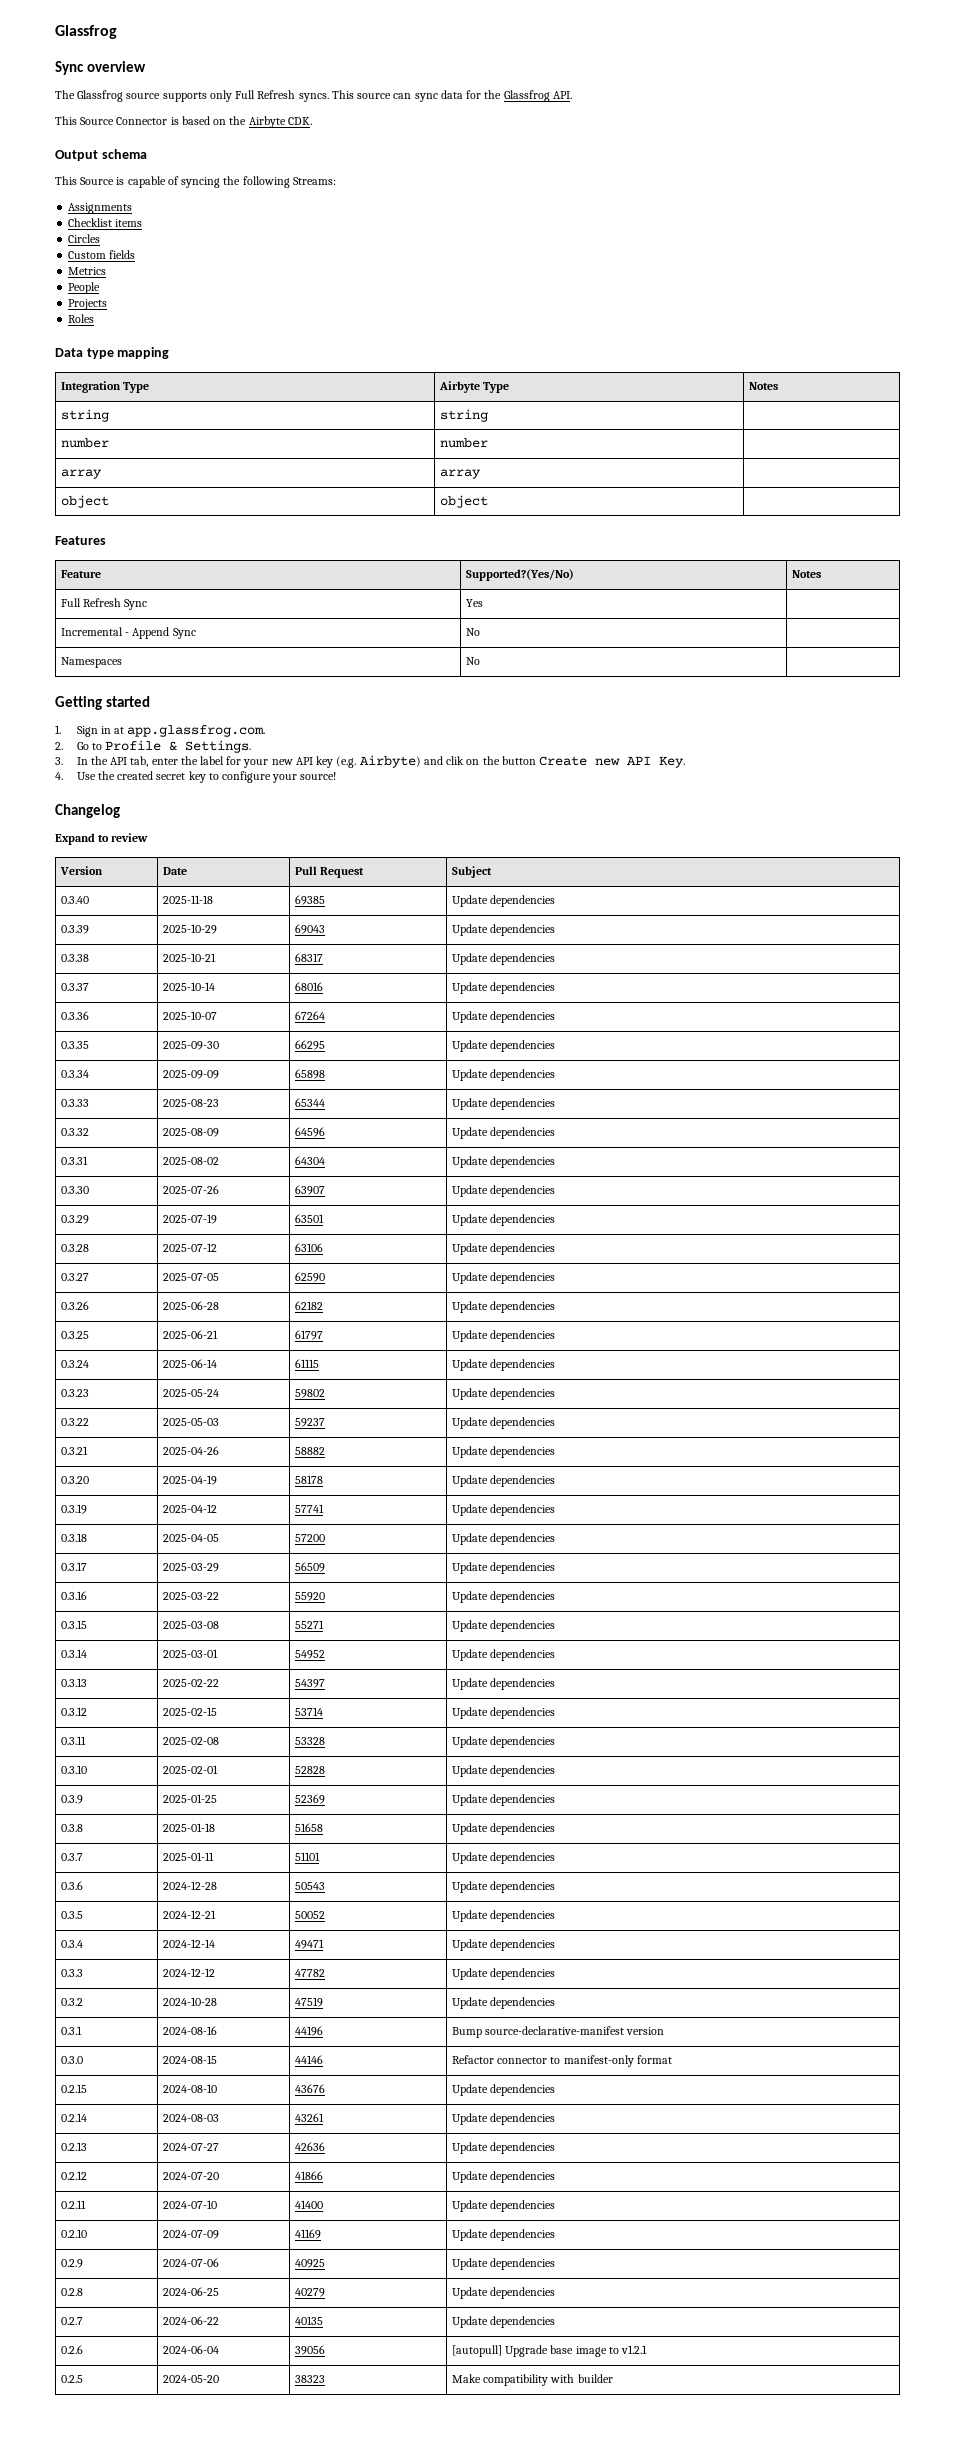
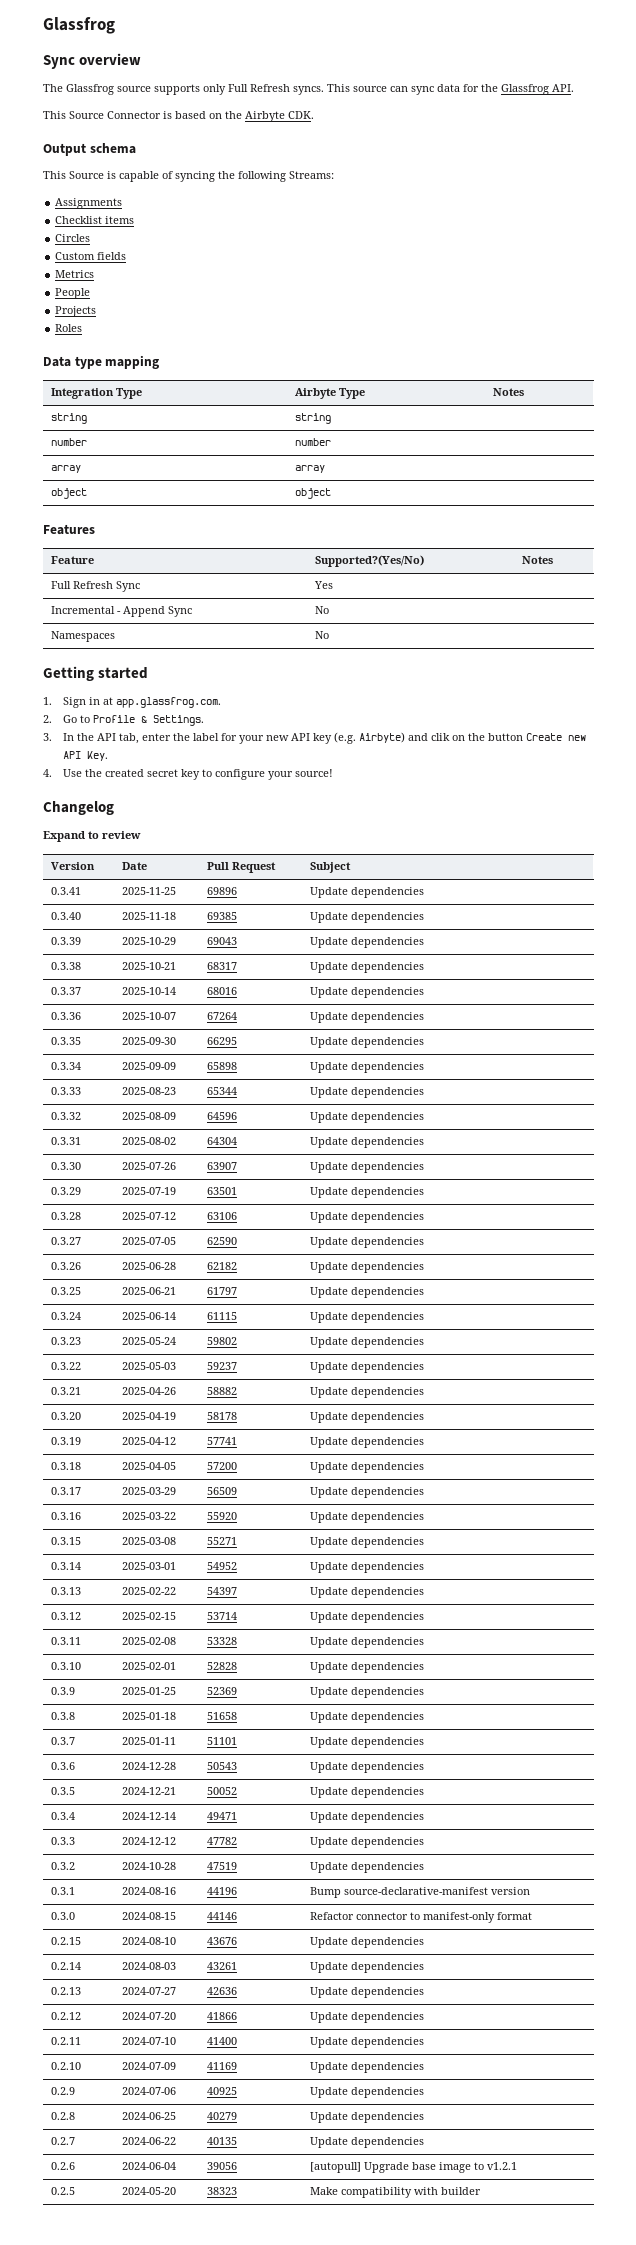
(492, 872) none -> [50,887,81,895] [121,887,176,895] [206,887,237,895] [309,887,424,898] // 0.3.41 | 2025-11-25 | 69896 | Update dependencies

